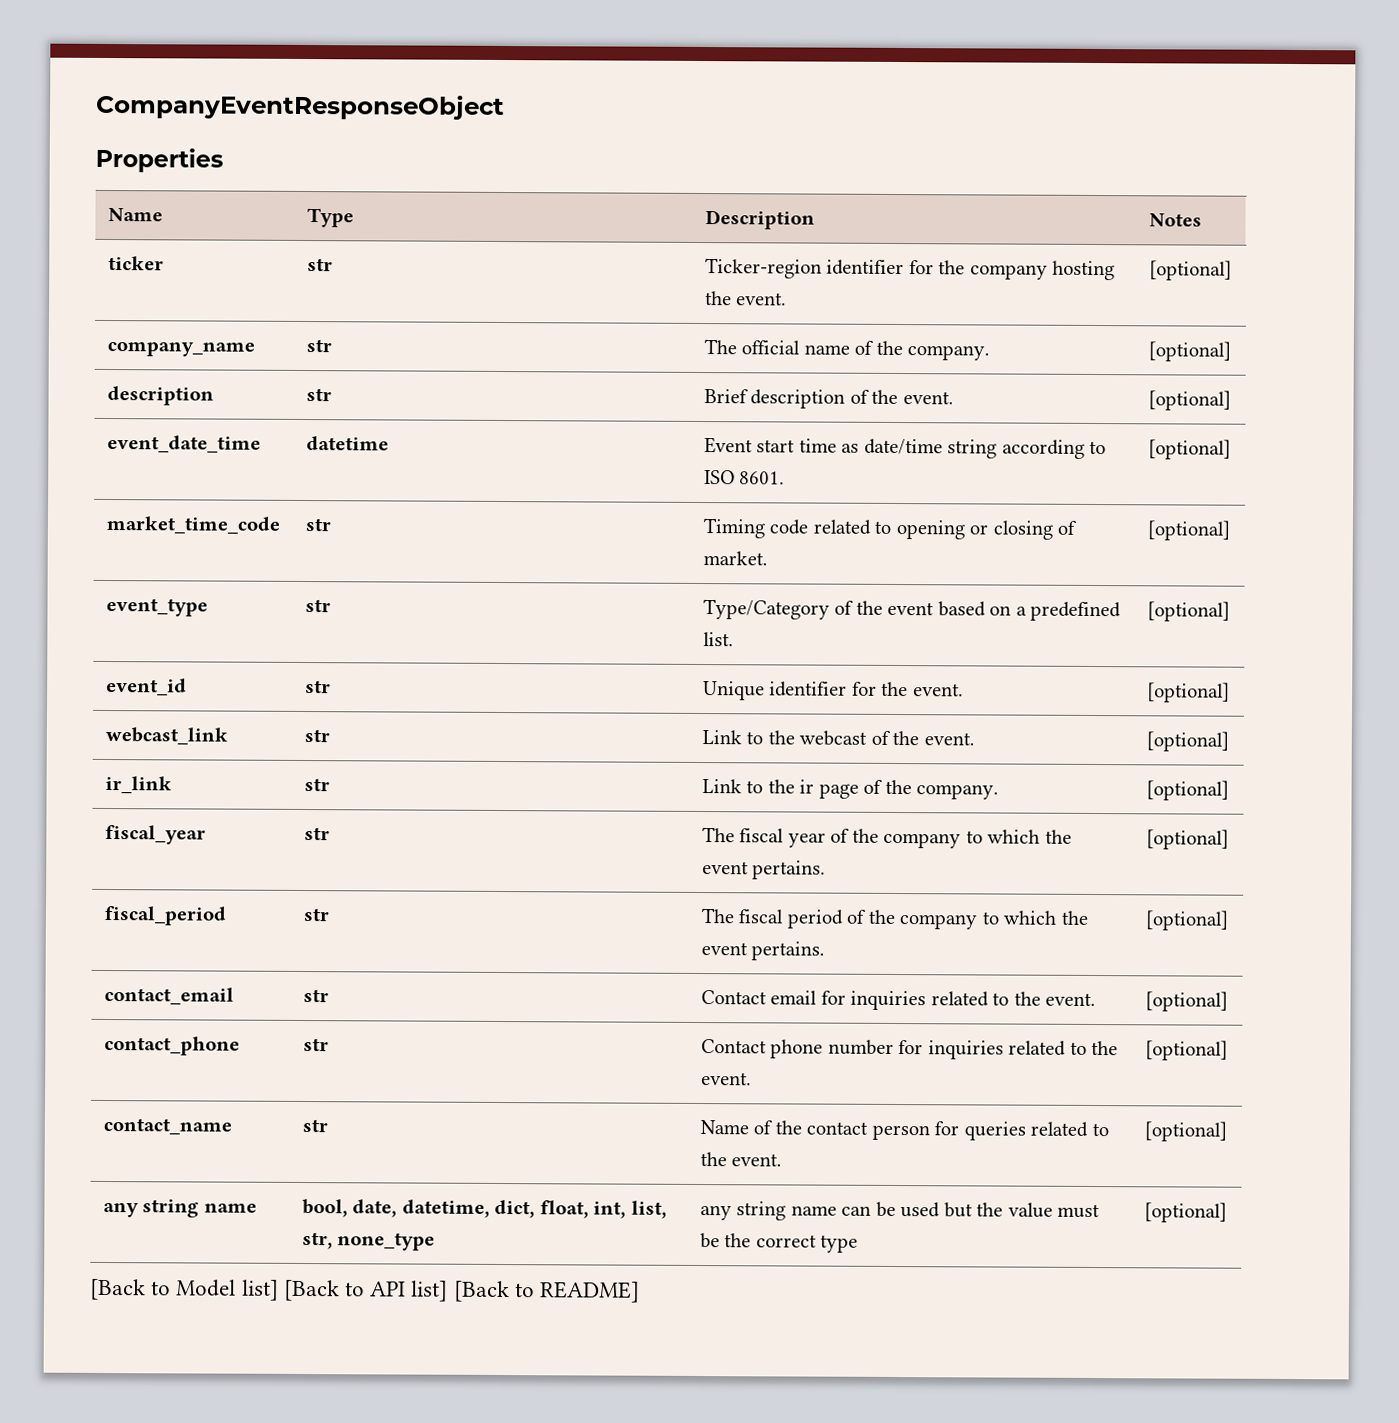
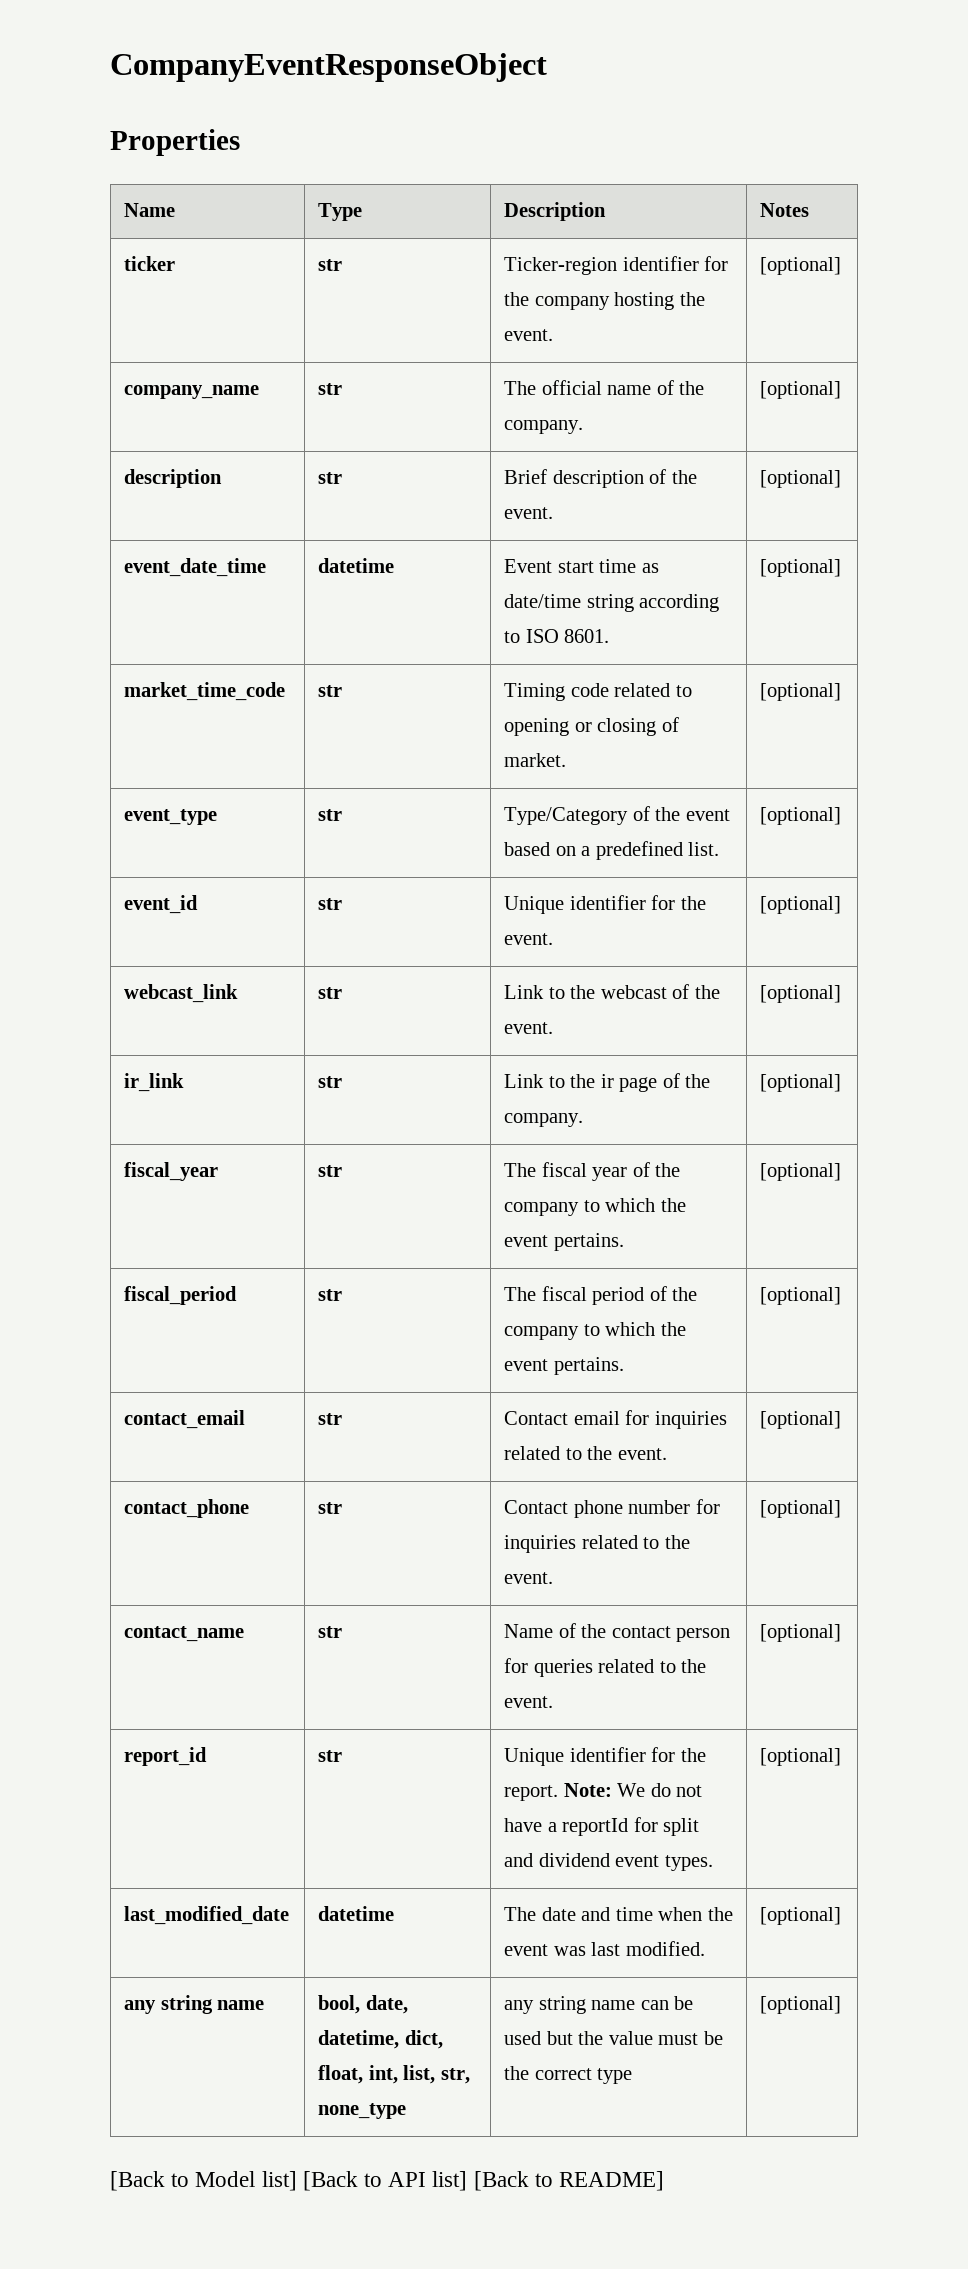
(1227, 1131) none -> [124,1747,208,1766] [318,1750,343,1762] [504,1747,706,1766] [504,1783,703,1801] [504,1817,700,1836] [504,1853,713,1871] [760,1748,842,1766] [124,1906,290,1925] [318,1906,395,1921] [504,1907,733,1921] [504,1941,705,1956] [760,1907,842,1925] // report_id | str | Unique identifier for the report. Note: We do not have a reportId for split and dividend event types. | [optional] // last_modified_date | datetime | The date and time when the event was last modified. | [optional]

